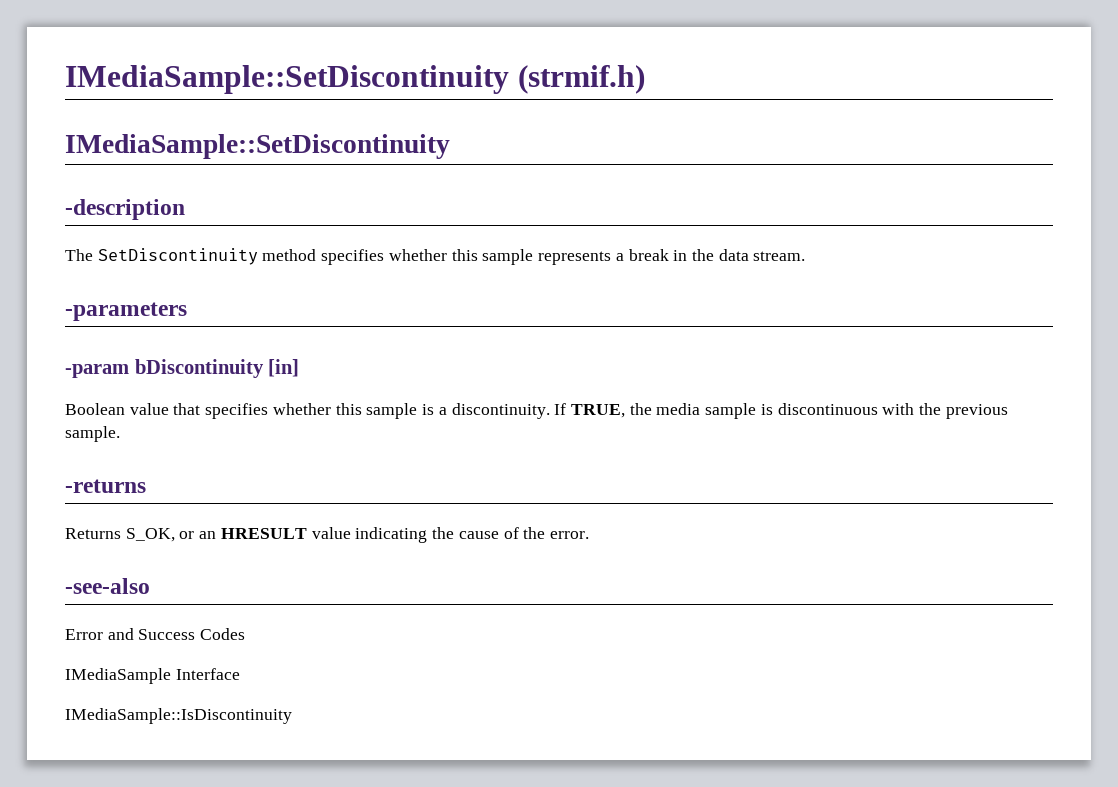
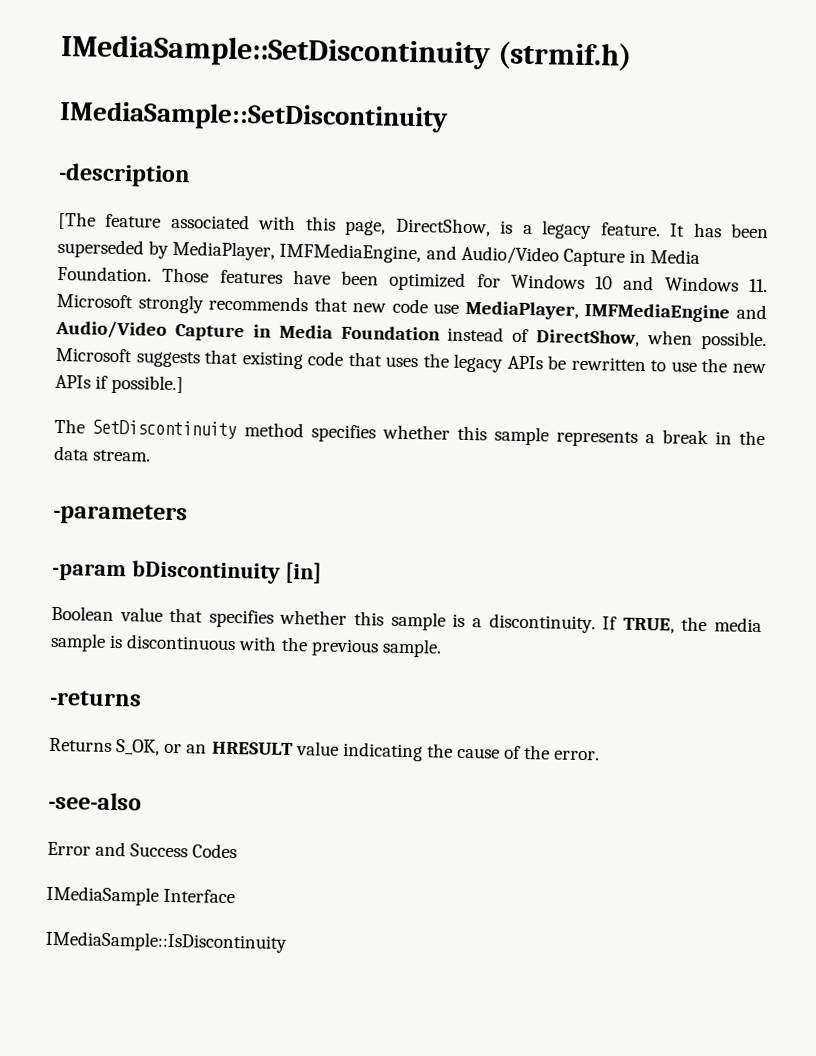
(185, 209) none -> [58,211,769,240] [57,238,701,267] [57,265,768,293] [56,293,767,323] [55,319,768,351] [55,347,766,374] [55,374,185,395] // [The feature associated with this page, DirectShow, is a legacy feature. It has been superseded by MediaPlayer, IMFMediaEngine, and Audio/Video Capture in Media Foundation. Those features have been optimized for Windows 10 and Windows 11. Microsoft strongly recommends that new code use MediaPlayer, IMFMediaEngine and Audio/Video Capture in Media Foundation instead of DirectShow, when possible. Microsoft suggests that existing code that uses the legacy APIs be rewritten to use the new APIs if possible.]

